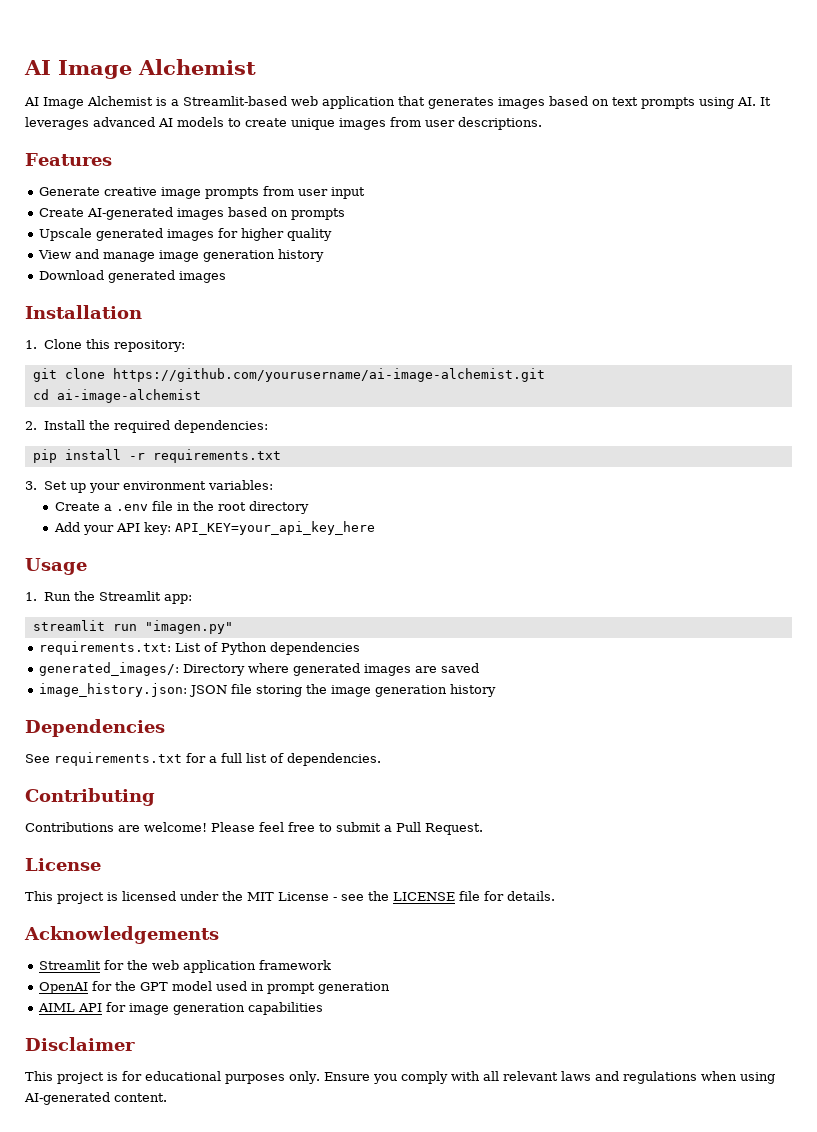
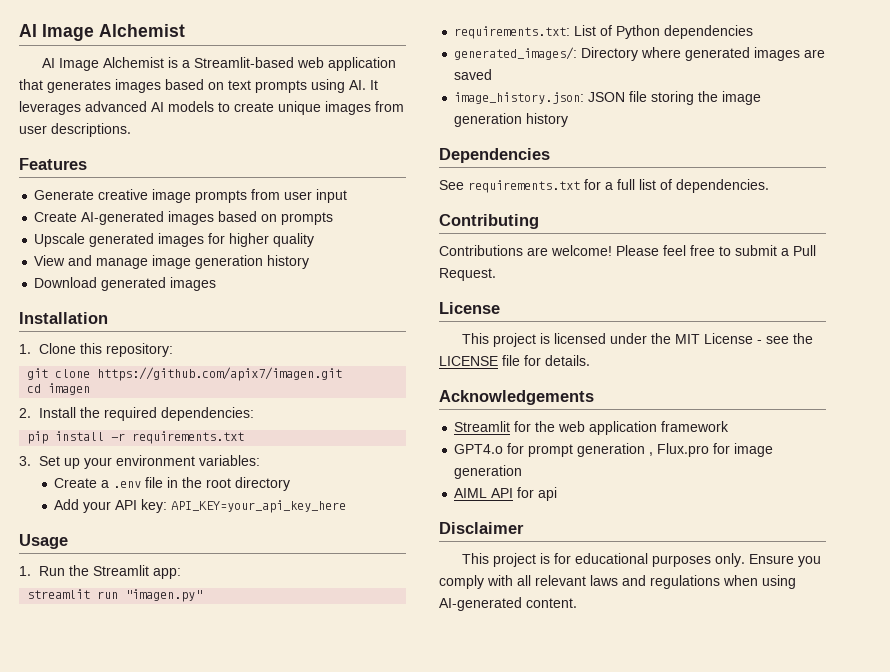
[112,368,545,382] https://github.com/yourusername/ai-image-alchemist.git -> [97,367,343,381] https://github.com/apix7/imagen.git
[56,389,201,403] ai-image-alchemist -> [48,383,91,395] imagen
[39,981,316,994] OpenAI for the GPT model used in prompt -> [454,443,774,457] GPT4.o for prompt generation , Flux.pro for image
[129,1002,324,1015] image generation capabilities -> [538,487,558,501] api

